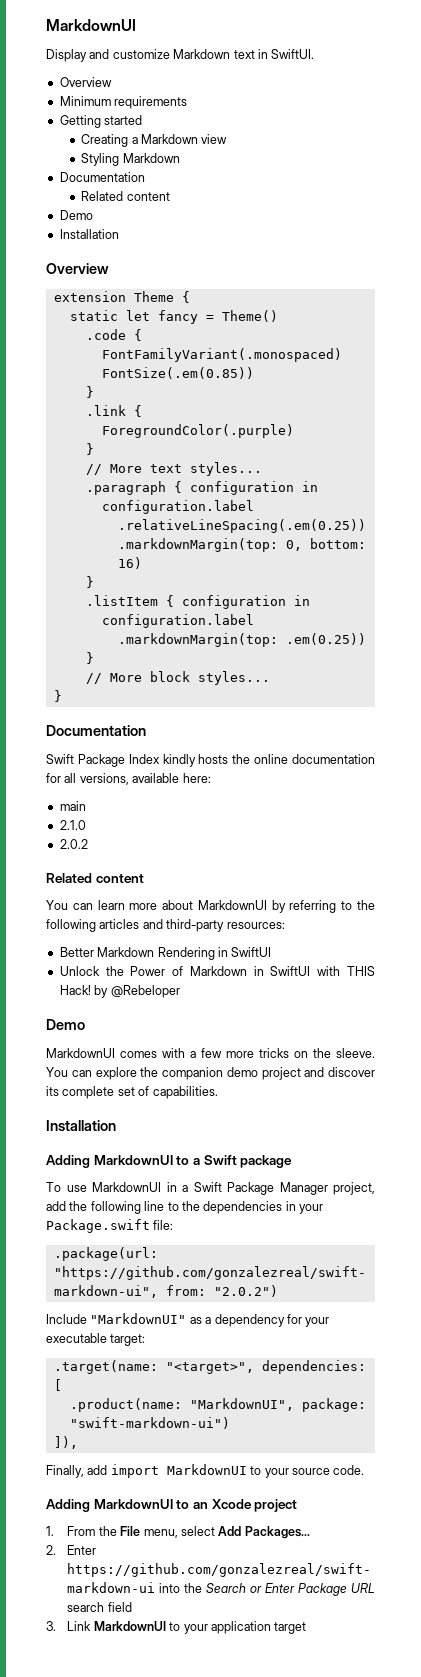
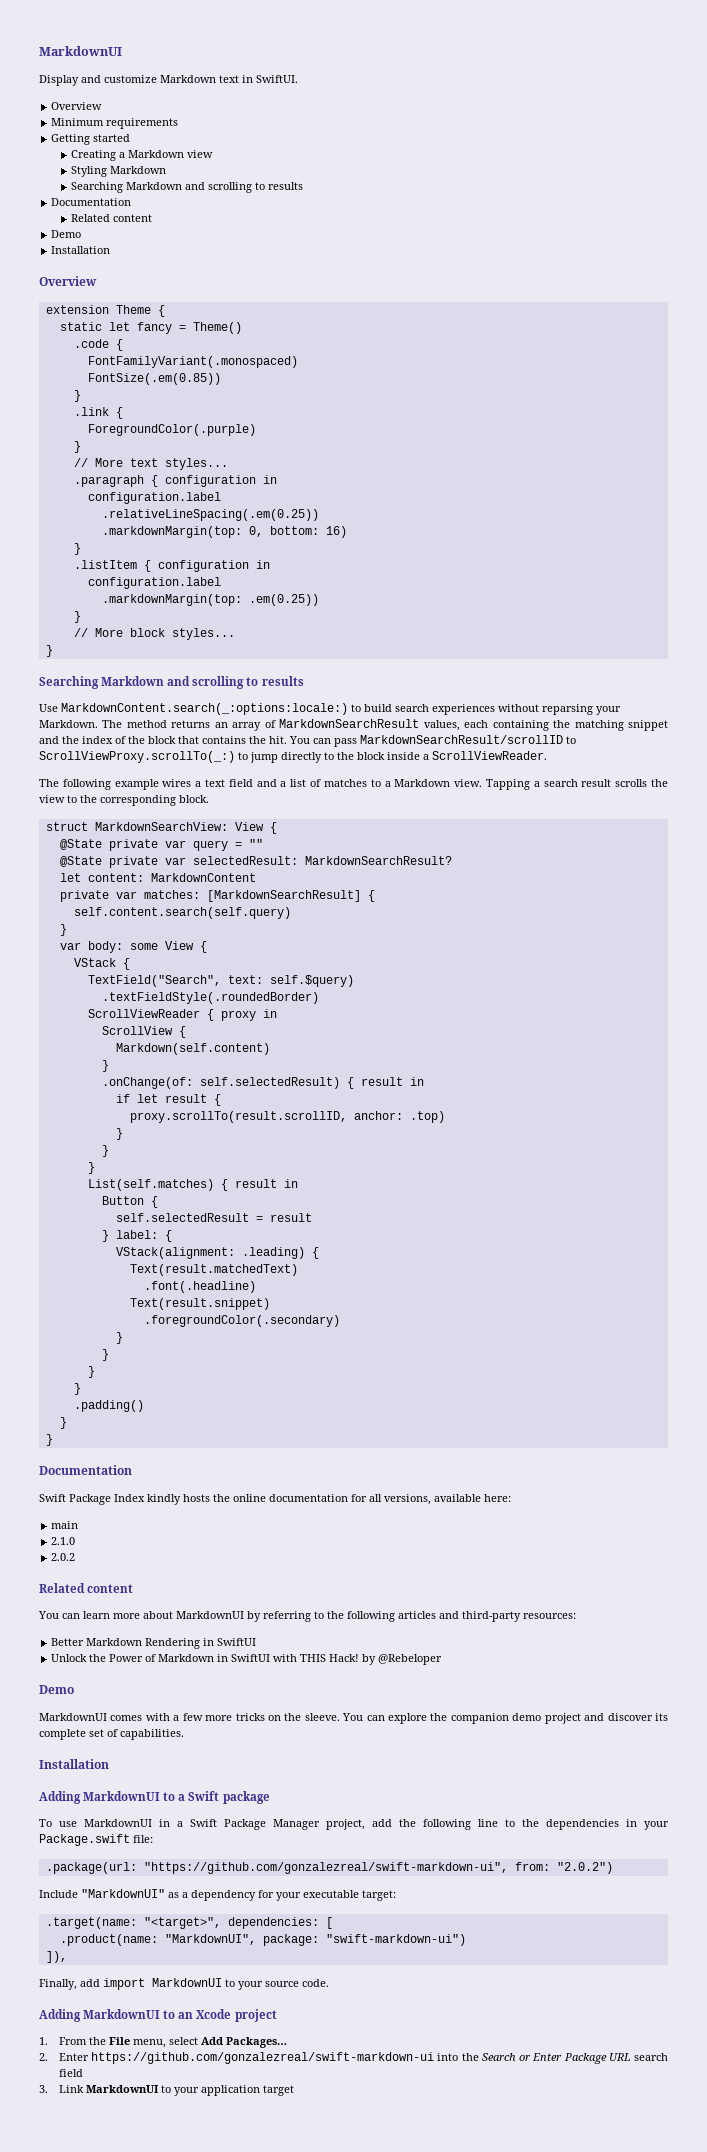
(180, 158) none -> [71,182,304,193] // Searching Markdown and scrolling to results
(62, 696) none -> [39,676,304,689] [39,703,621,715] [39,719,668,731] [39,735,576,747] [39,751,547,763] [39,779,668,790] [39,795,209,806] [45,822,277,834] [59,839,263,851] [59,856,452,868] [59,873,256,882] [59,890,375,902] [73,907,291,919] [59,924,67,936] [59,941,207,953] [73,958,130,970] [87,975,354,987] [101,992,319,1004] [87,1009,277,1021] [101,1026,186,1038] [115,1043,270,1055] [101,1060,109,1072] [101,1077,424,1089] [115,1094,221,1106] [129,1111,445,1123] [115,1128,123,1140] [101,1145,109,1157] [87,1162,95,1174] [87,1179,298,1191] [101,1196,158,1208] [115,1213,312,1222] [101,1230,172,1242] [115,1247,319,1259] [129,1264,298,1276] [143,1281,256,1293] [129,1298,270,1310] [143,1315,340,1327] [115,1332,123,1344] [101,1349,109,1361] [87,1366,95,1378] [73,1383,81,1395] [73,1400,144,1412] [59,1417,67,1429] [45,1434,53,1446] // Searching Markdown and scrolling to results // Use MarkdownContent.search(_:options:locale:) to build search experiences without reparsing your Markdown. The method returns an array of MarkdownSearchResult values, each containing the matching snippet and the index of the block that contains the hit. You can pass MarkdownSearchResult/scrollID to ScrollViewProxy.scrollTo(_:) to jump directly to the block inside a ScrollViewReader. // The following example wires a text field and a list of matches to a Markdown view. Tapping a search result scrolls the view to the corresponding block. // struct MarkdownSearchView: View { // @State private var query = "" // @State private var selectedResult: MarkdownSearchResult? // let content: MarkdownContent // private var matches: [MarkdownSearchResult] { // self.content.search(self.query) // } // var body: some View { // VStack { // TextField("Search", text: self.$query) // .textFieldStyle(.roundedBorder) // ScrollViewReader { proxy in // ScrollView { // Markdown(self.content) // } // .onChange(of: self.selectedResult) { result in // if let result { // proxy.scrollTo(result.scrollID, anchor: .top) // } // } // } // List(self.matches) { result in // Button { // self.selectedResult = result // } label: { // VStack(alignment: .leading) { // Text(result.matchedText) // .font(.headline) // Text(result.snippet) // .foregroundColor(.secondary) // } // } // } // } // .padding() // } // }

